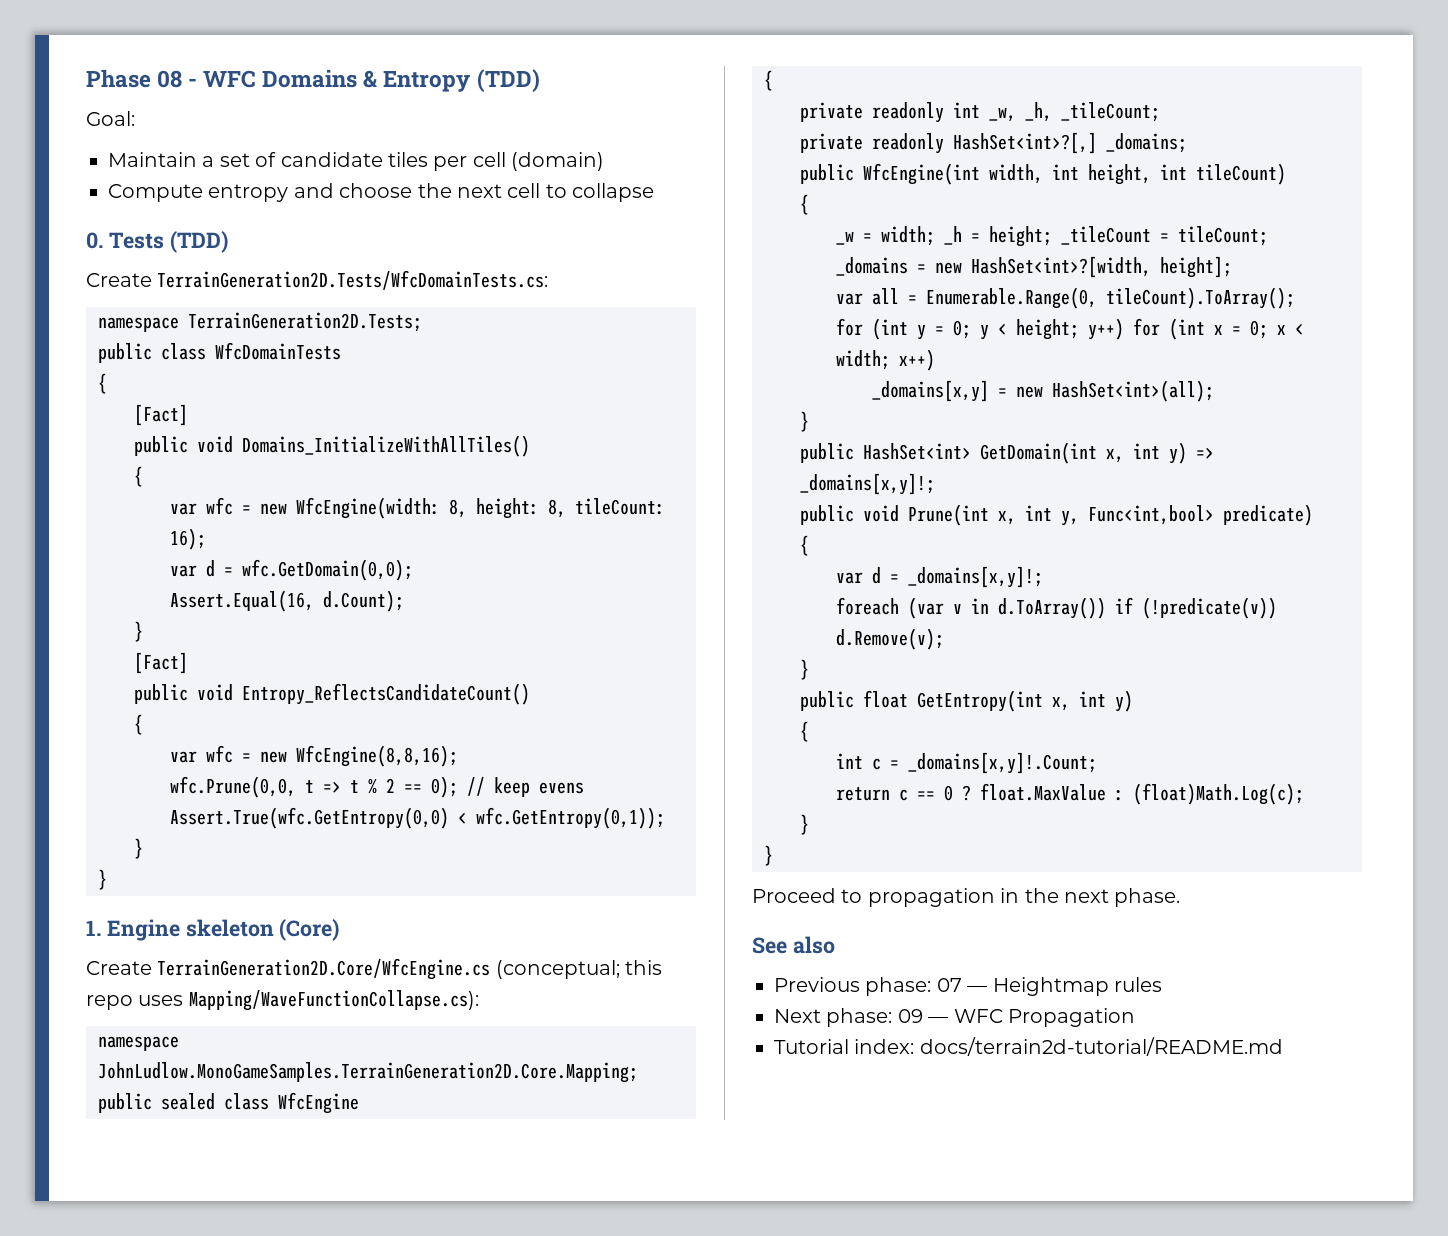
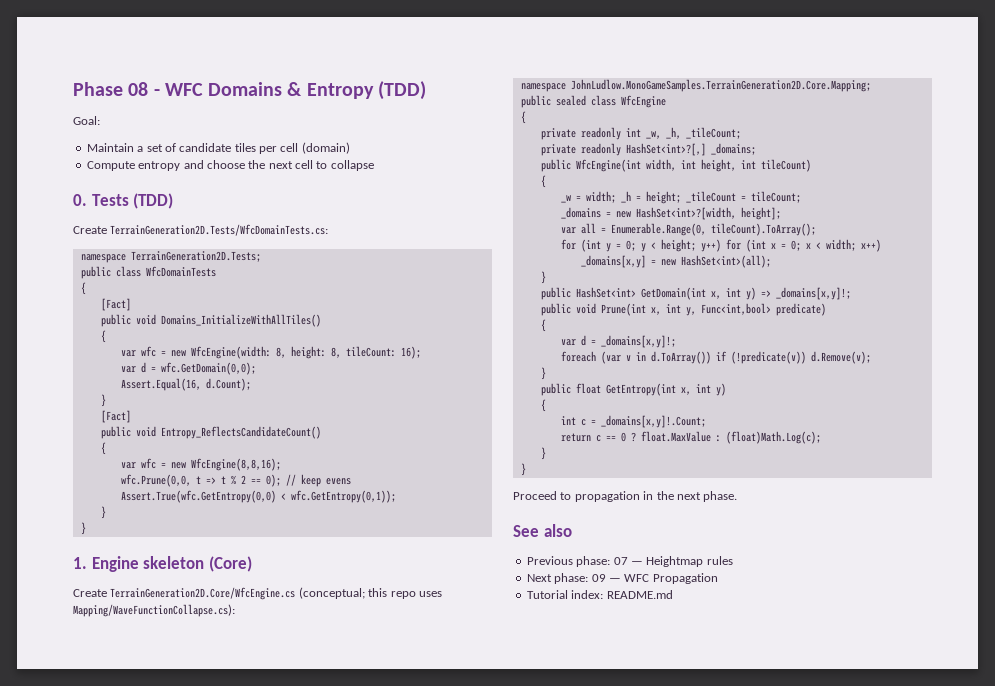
[919,1037,1283,1056] docs/terrain2d-tutorial/README.md -> [606,590,673,599] README.md

